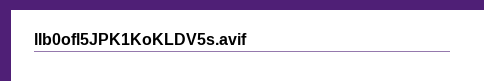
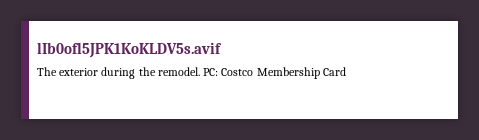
(247, 39) none -> [37,67,346,79] // The exterior during the remodel. PC: Costco Membership Card

